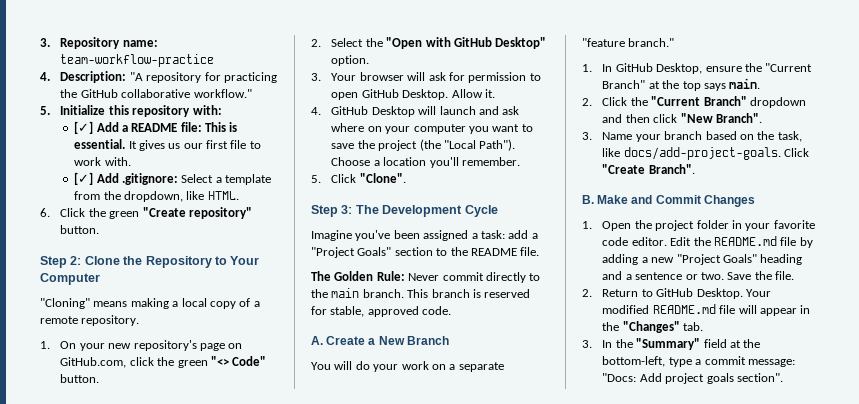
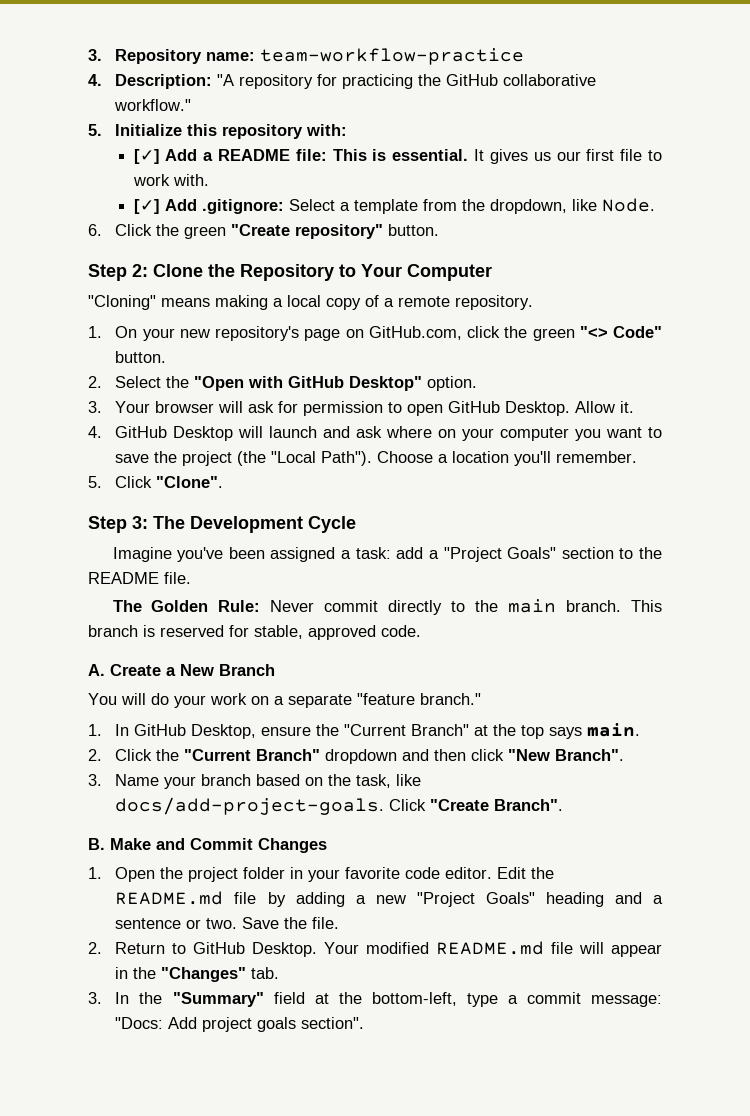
[207,191,239,200] HTML. -> [601,198,655,212] Node.

